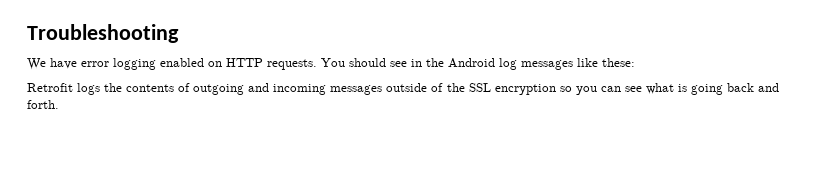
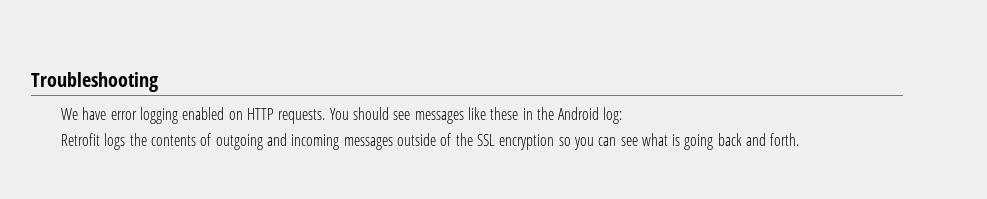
[411,58,635,70] in the Android log messages like these: -> [414,107,623,124] messages like these in the Android log:

